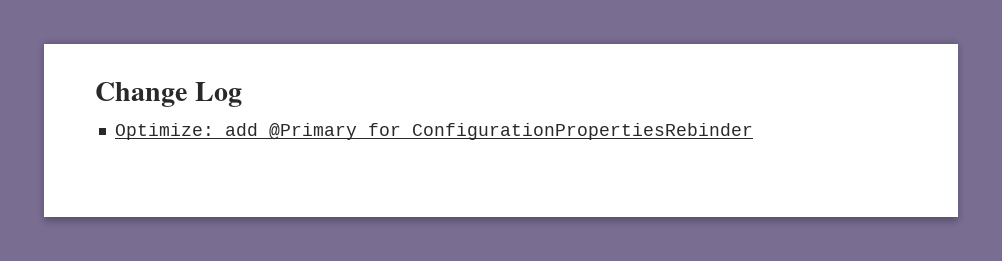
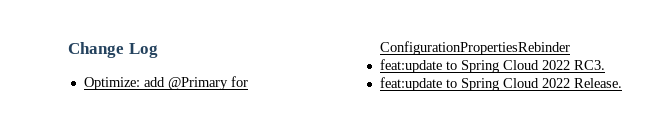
(753, 131) none -> [379,59,605,73] [379,77,622,91] // feat:update to Spring Cloud 2022 RC3. // feat:update to Spring Cloud 2022 Release.

